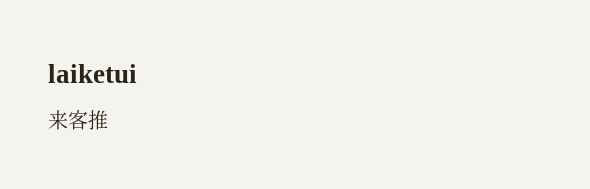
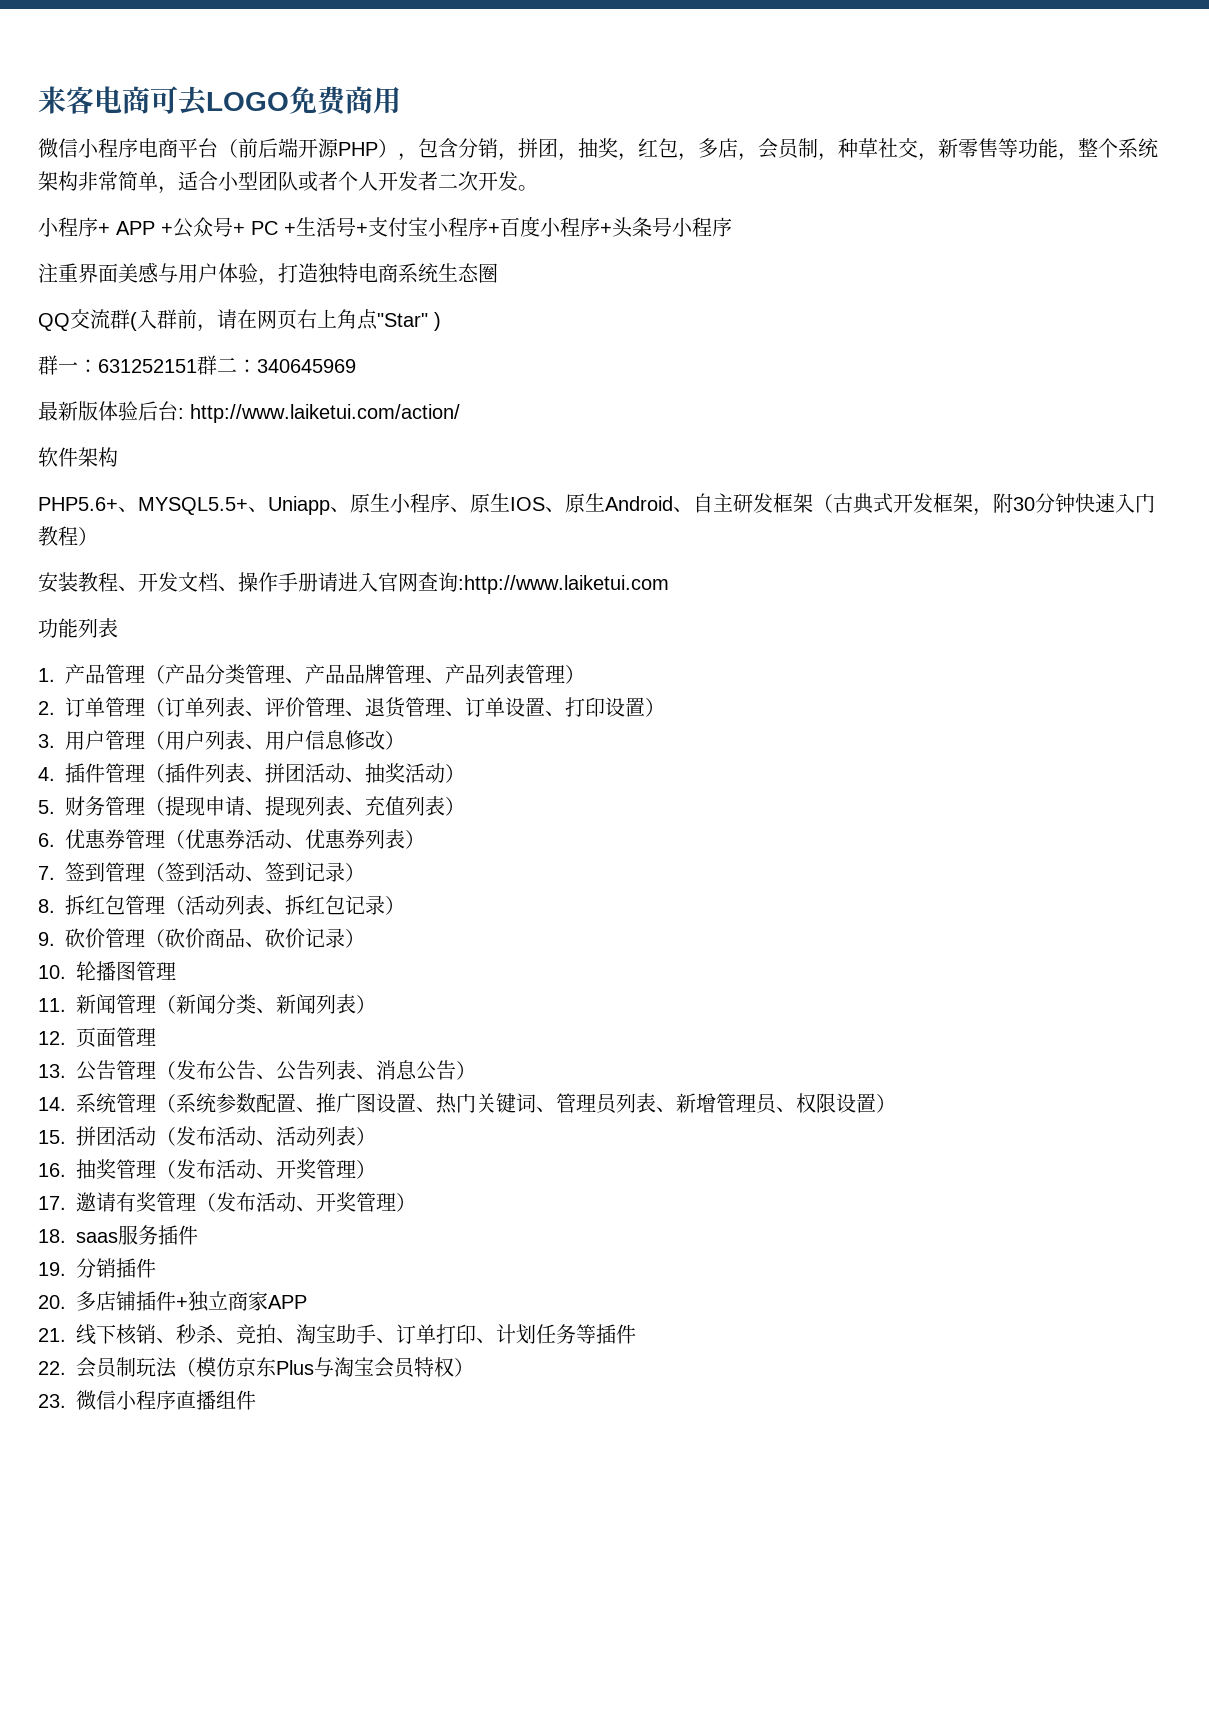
[48,64,137,83] [48,110,108,130] laiketui // 来客推 -> [38,86,401,116] [38,138,1158,161] [38,171,538,194] [38,216,732,238] [38,262,498,286] [38,309,441,332] [38,355,356,375] [38,401,460,423] [38,447,118,467] [38,493,1155,516] [38,526,98,546] [38,572,669,594] [38,618,118,638] [38,664,585,684] [38,697,665,718] [38,730,405,750] [38,763,465,783] [38,796,465,816] [38,829,425,849] [38,862,365,882] [38,895,405,915] [38,928,365,948] [38,961,176,981] [38,994,376,1014] [38,1027,156,1047] [38,1060,476,1081] [38,1093,896,1114] [38,1126,376,1146] [38,1159,376,1179] [38,1192,416,1212] [38,1225,198,1245] [38,1258,156,1278] [38,1291,307,1312] [38,1324,636,1345] [38,1357,474,1378] [38,1390,256,1410] 来客电商可去LOGO免费商用 // 微信小程序电商平台（前后端开源PHP），包含分销，拼团，抽奖，红包，多店，会员制，种草社交，新零售等功能，整个系统架构非常简单，适合小型团队或者个人开发者二次开发。 // 小程序+ APP +公众号+ PC +生活号+支付宝小程序+百度小程序+头条号小程序 // 注重界面美感与用户体验，打造独特电商系统生态圈 // QQ交流群(入群前，请在网页右上角点"Star" ) // 群一：631252151群二：340645969 // 最新版体验后台: http://www.laiketui.com/action/ // 软件架构 // PHP5.6+、MYSQL5.5+、Uniapp、原生小程序、原生IOS、原生Android、自主研发框架（古典式开发框架，附30分钟快速入门教程） // 安装教程、开发文档、操作手册请进入官网查询:http://www.laiketui.com // 功能列表 // 1.产品管理（产品分类管理、产品品牌管理、产品列表管理） // 2.订单管理（订单列表、评价管理、退货管理、订单设置、打印设置） // 3.用户管理（用户列表、用户信息修改） // 4.插件管理（插件列表、拼团活动、抽奖活动） // 5.财务管理（提现申请、提现列表、充值列表） // 6.优惠券管理（优惠券活动、优惠券列表） // 7.签到管理（签到活动、签到记录） // 8.拆红包管理（活动列表、拆红包记录） // 9.砍价管理（砍价商品、砍价记录） // 10.轮播图管理 // 11.新闻管理（新闻分类、新闻列表） // 12.页面管理 // 13.公告管理（发布公告、公告列表、消息公告） // 14.系统管理（系统参数配置、推广图设置、热门关键词、管理员列表、新增管理员、权限设置） // 15.拼团活动（发布活动、活动列表） // 16.抽奖管理（发布活动、开奖管理） // 17.邀请有奖管理（发布活动、开奖管理） // 18. saas服务插件 // 19.分销插件 // 20.多店铺插件+独立商家APP // 21.线下核销、秒杀、竞拍、淘宝助手、订单打印、计划任务等插件 // 22.会员制玩法（模仿京东Plus与淘宝会员特权） // 23.微信小程序直播组件

